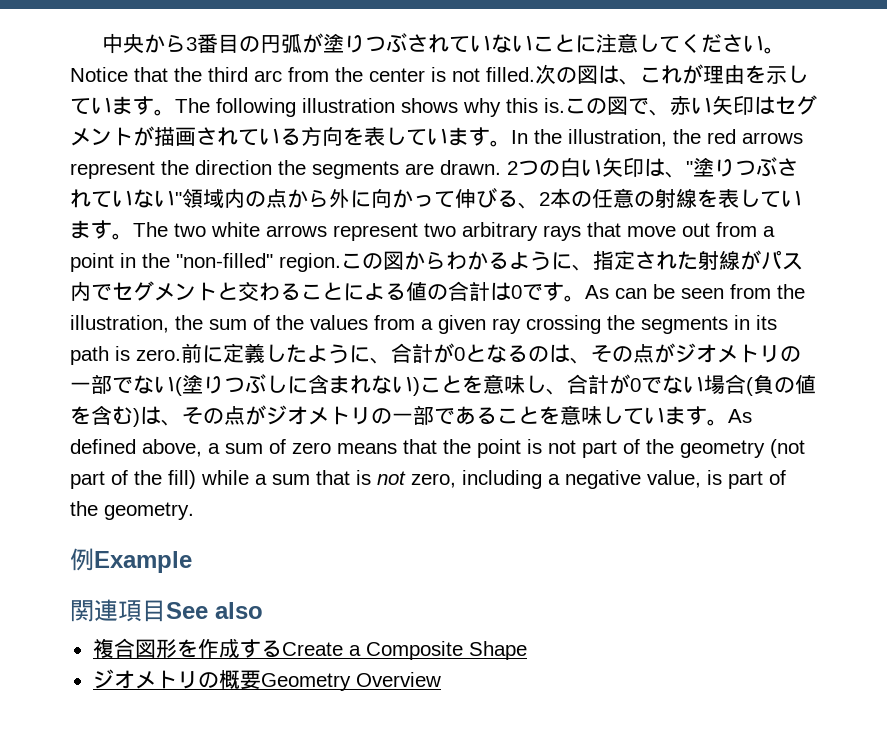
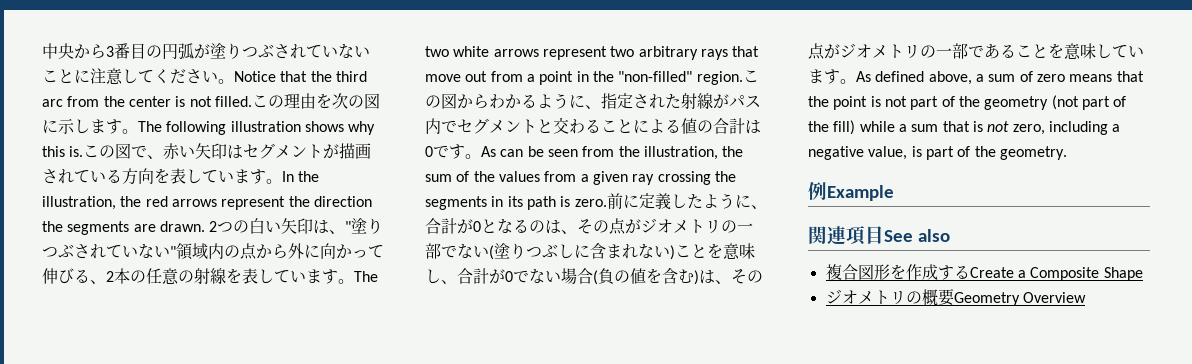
[535,64,808,85] [70,97,112,115] 次の図は、これが理由を示してい -> [251,93,380,109] [42,118,90,134] この理由を次の図に示し

